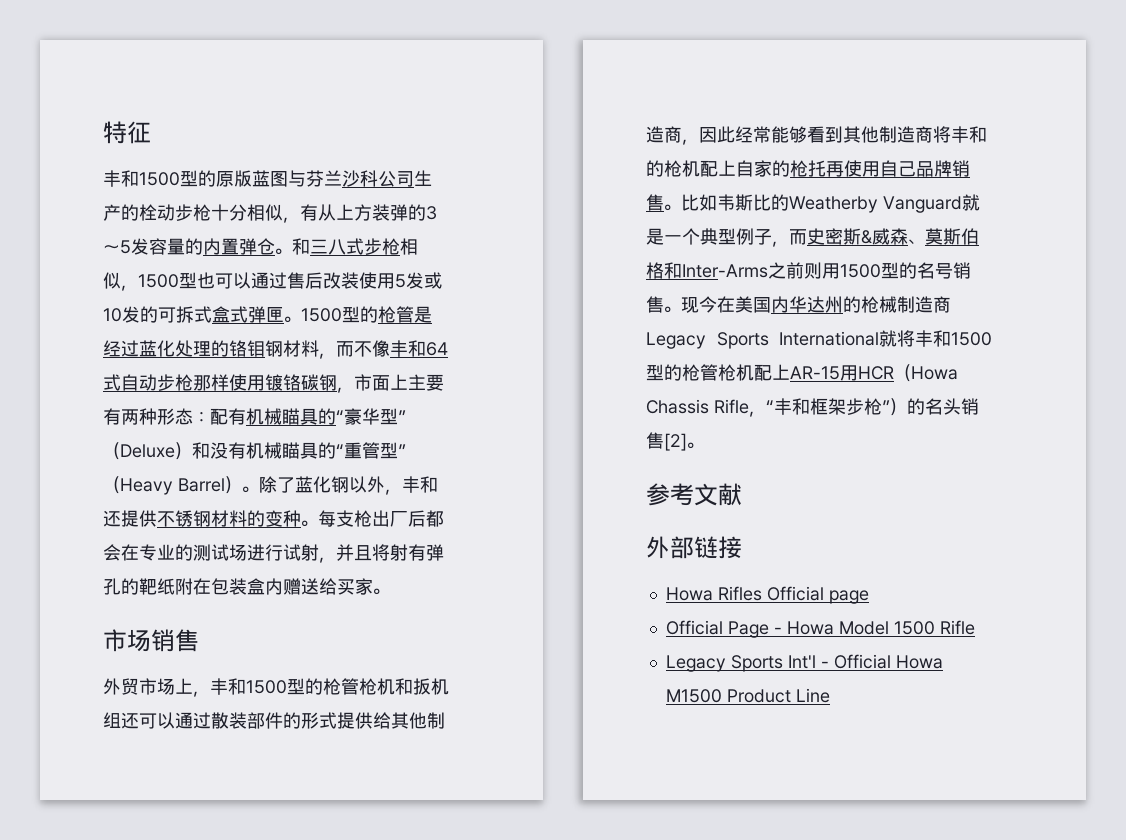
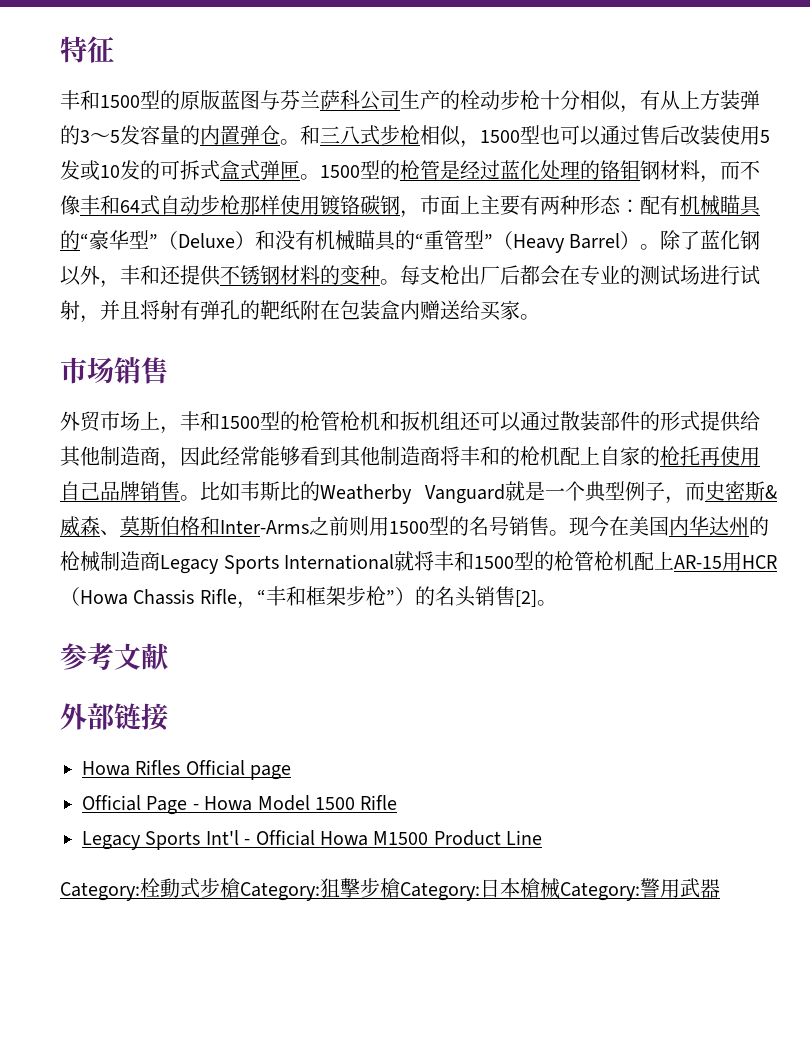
[342,170,360,187] 沙 -> [320,90,340,110] 萨
(830, 695) none -> [60,878,720,901] // Category:栓動式步槍Category:狙擊步槍Category:日本槍械Category:警用武器

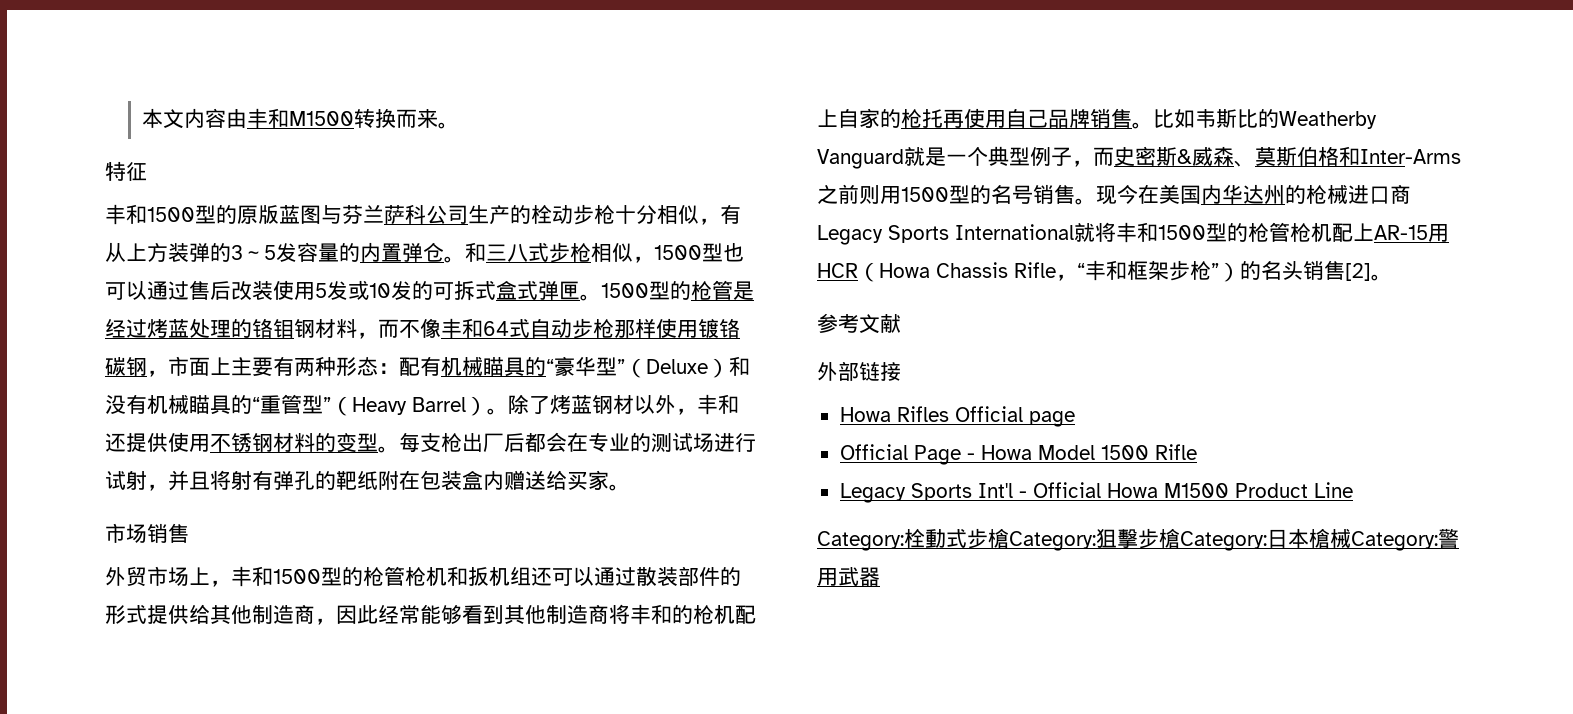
(60, 49) none -> [142,108,460,129] 本文内容由丰和M1500转换而来。 //
[500,160,540,180] 蓝化 -> [147,319,189,338] 烤蓝
[700,230,761,250] 蓝化钢 -> [550,395,634,414] 烤蓝钢材
(221, 275) none -> [168,432,210,452] 使用
[360,265,380,285] 种 -> [357,433,378,452] 型
[100,551,140,571] 制造 -> [1348,185,1390,204] 进口

